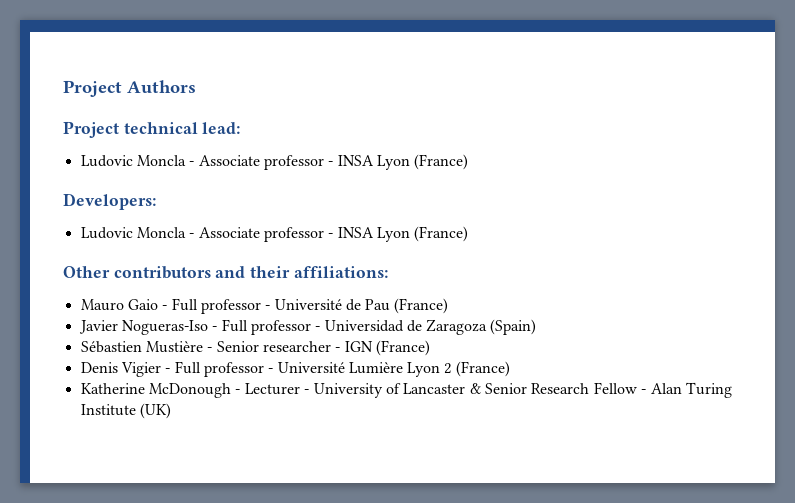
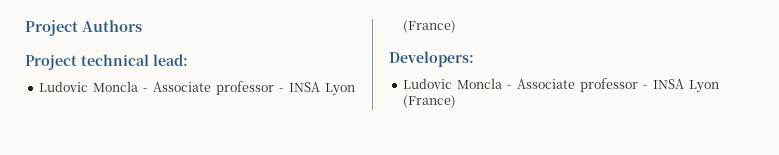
[63,266,388,279] [80,298,449,314] [78,319,537,335] [80,340,430,356] [80,361,510,377] [80,382,732,398] [80,403,171,419] // Other contributors and their affiliations: // Mauro Gaio - Full professor - Université de Pau (France) // Javier Nogueras-Iso - Full professor - Universidad de Zaragoza (Spain) // Sébastien Mustière - Senior researcher - IGN (France) // Denis Vigier - Full professor - Université Lumière Lyon 2 (France) // Katherine McDonough - Lecturer - University of Lancaster & Senior Research Fellow - Alan Turing Institute (UK) -> (456, 101) none

